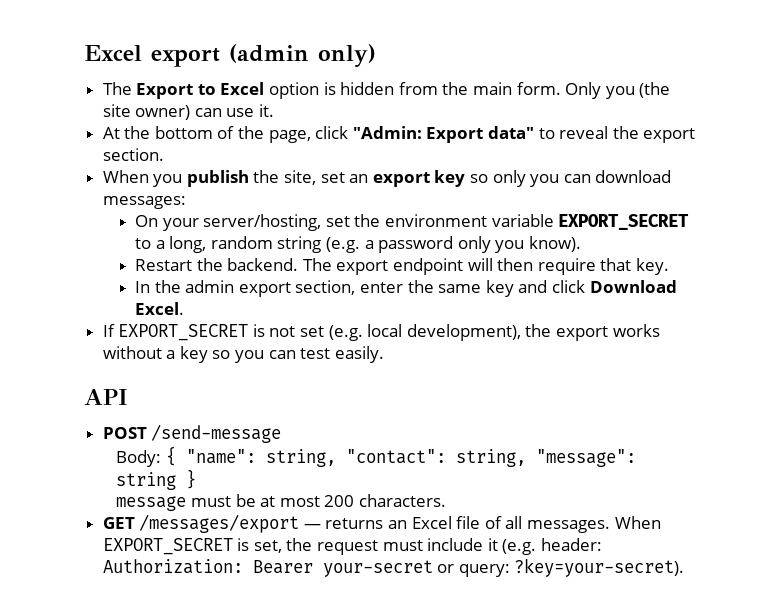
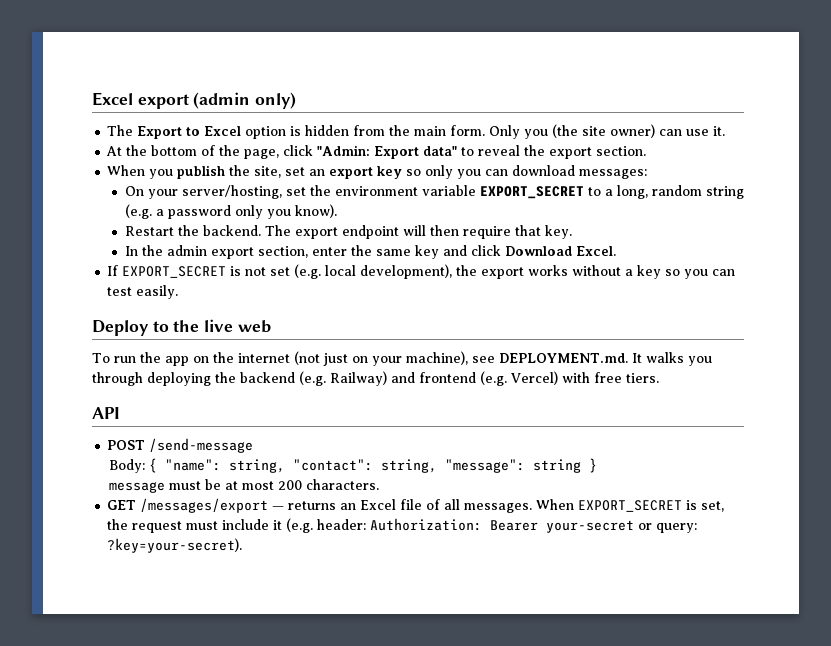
(384, 354) none -> [92,319,271,336] [92,351,712,366] [92,371,659,386] // Deploy to the live web // To run the app on the internet (not just on your machine), see DEPLOYMENT.md. It walks you through deploying the backend (e.g. Railway) and frontend (e.g. Vercel) with free tiers.

